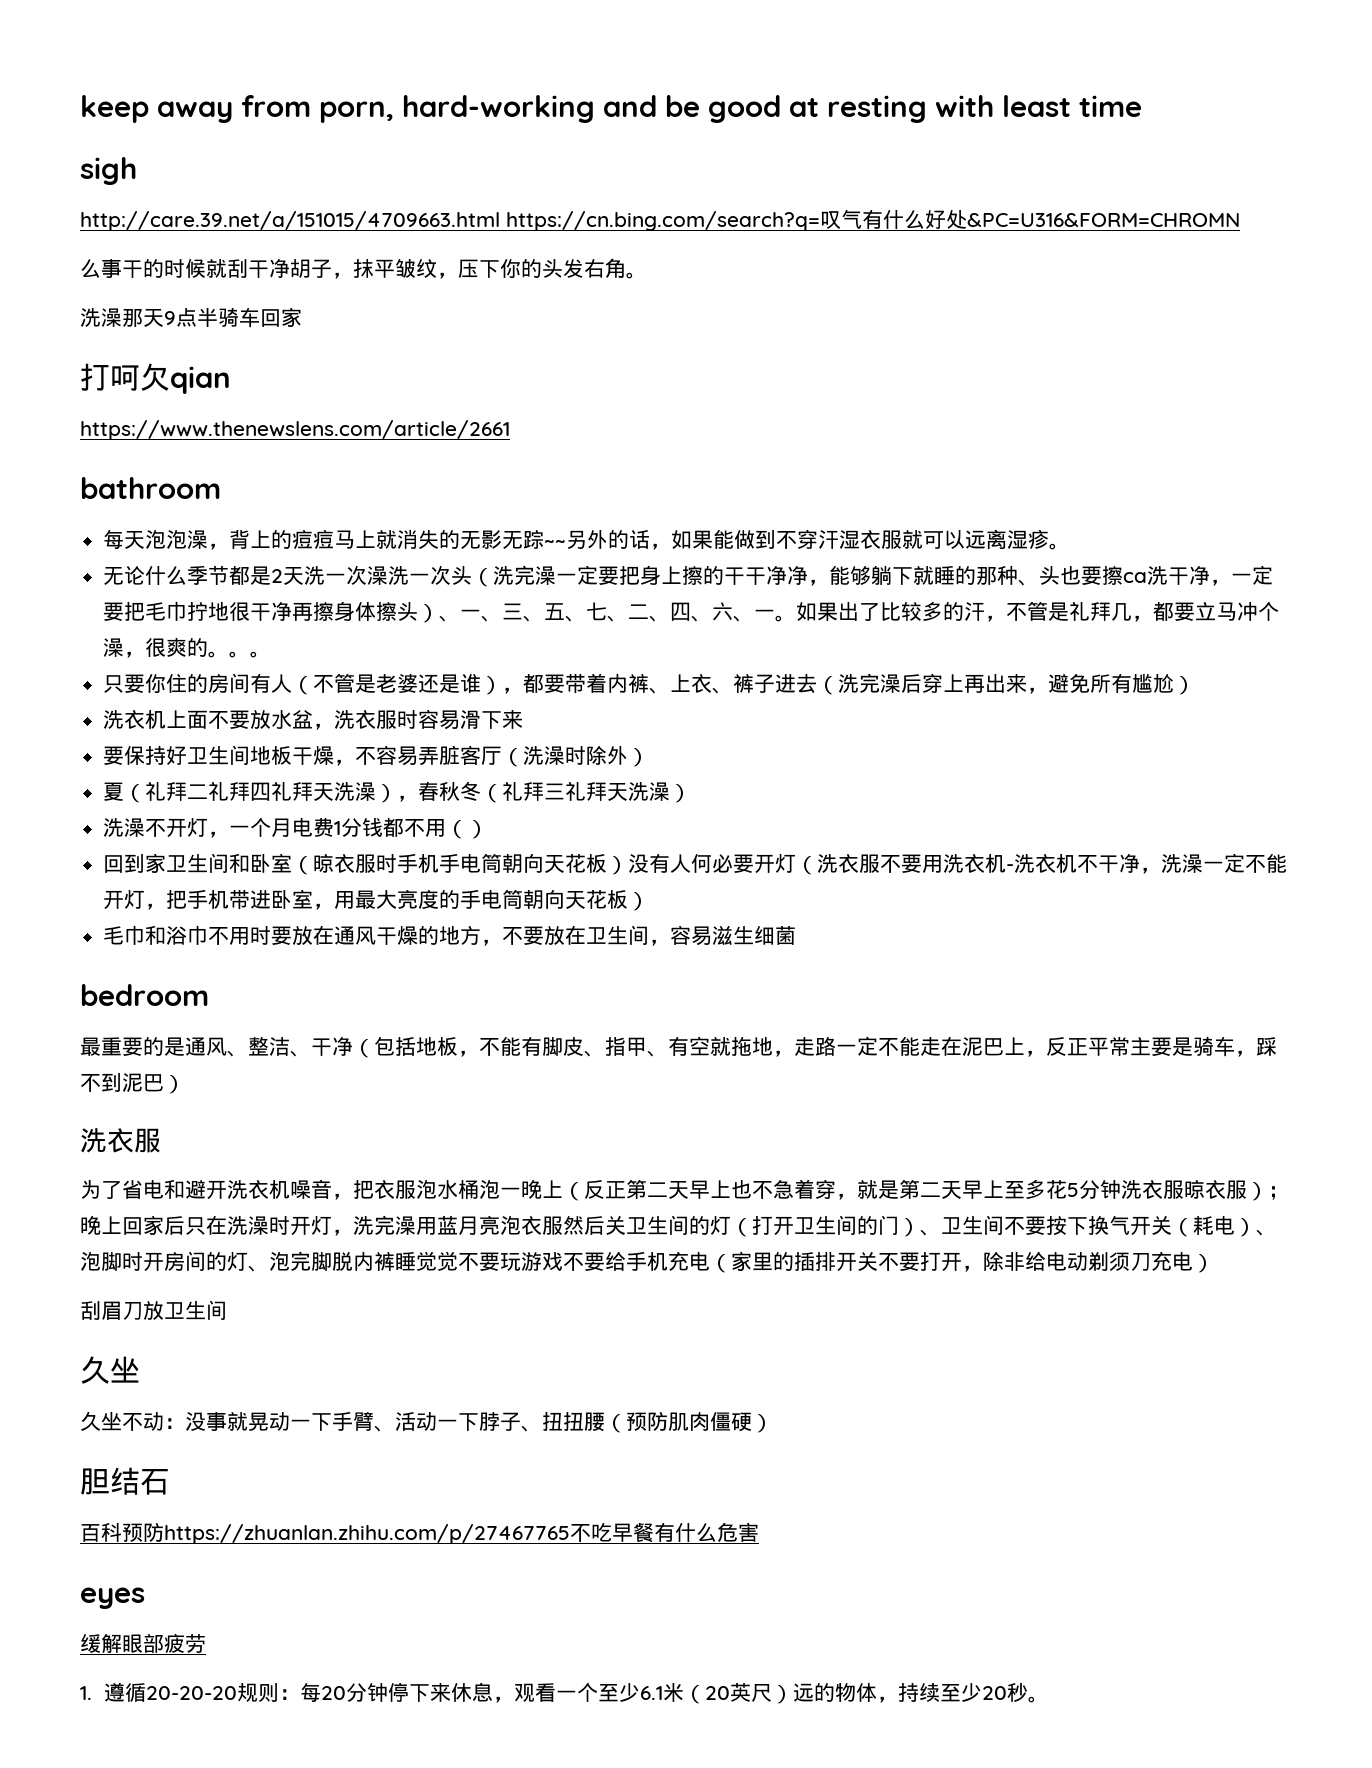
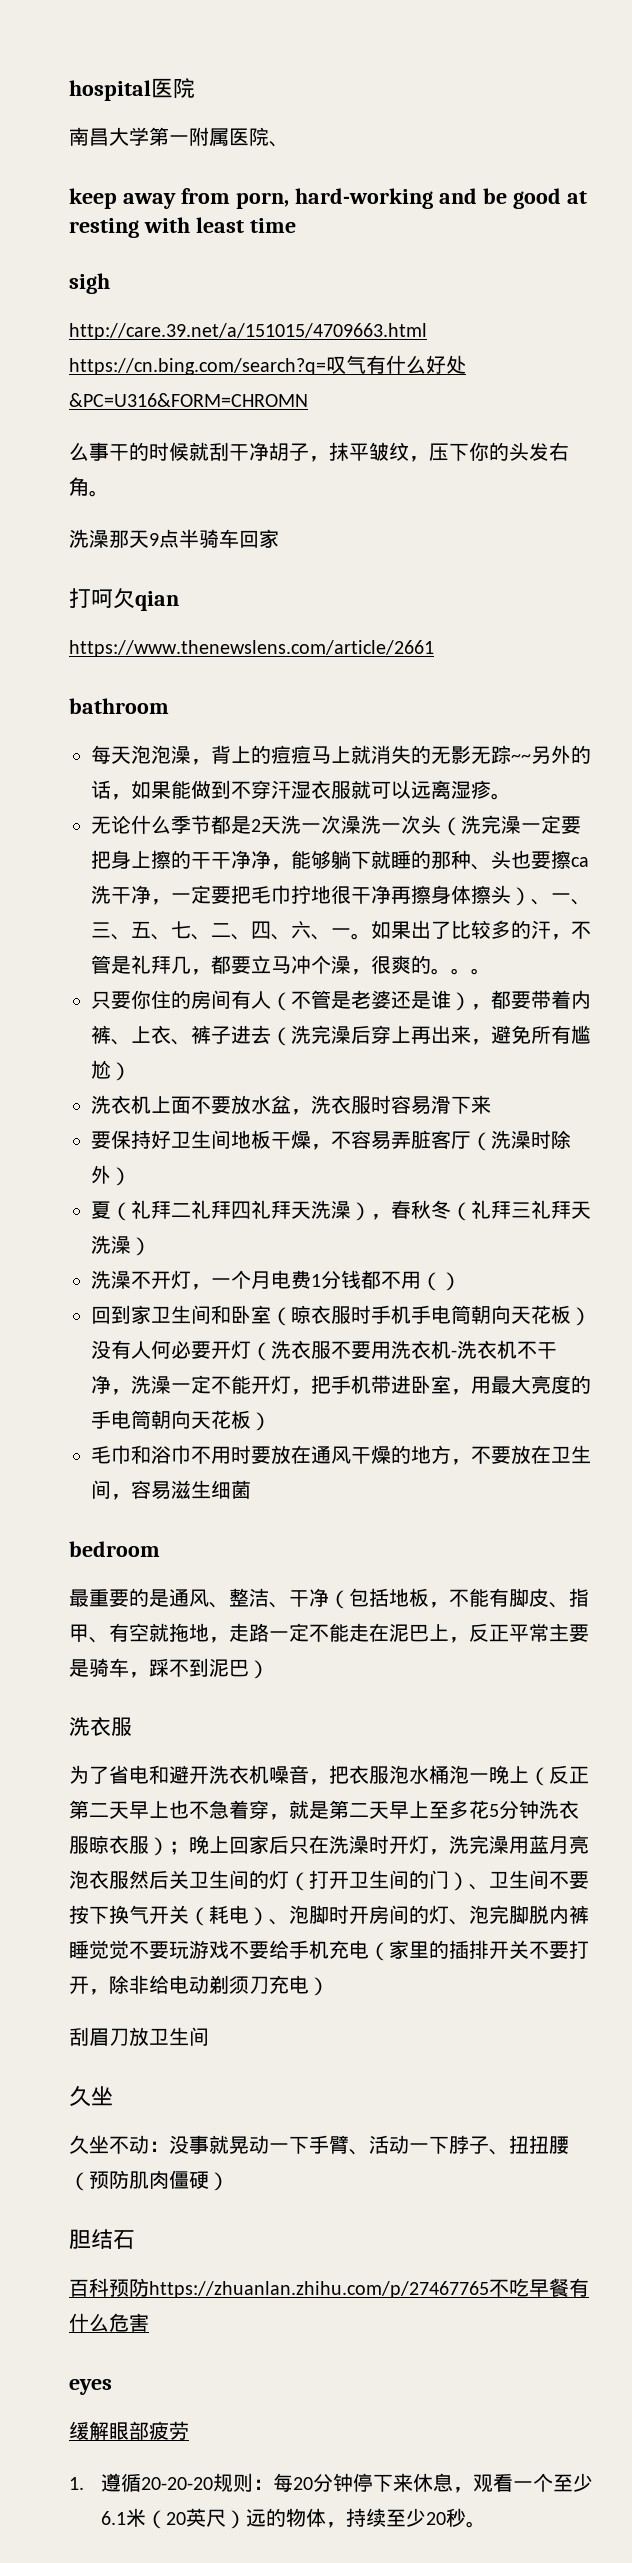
(80, 109) none -> [69,78,195,101] [69,127,289,147] hospital医院 // 南昌大学第一附属医院、 //

